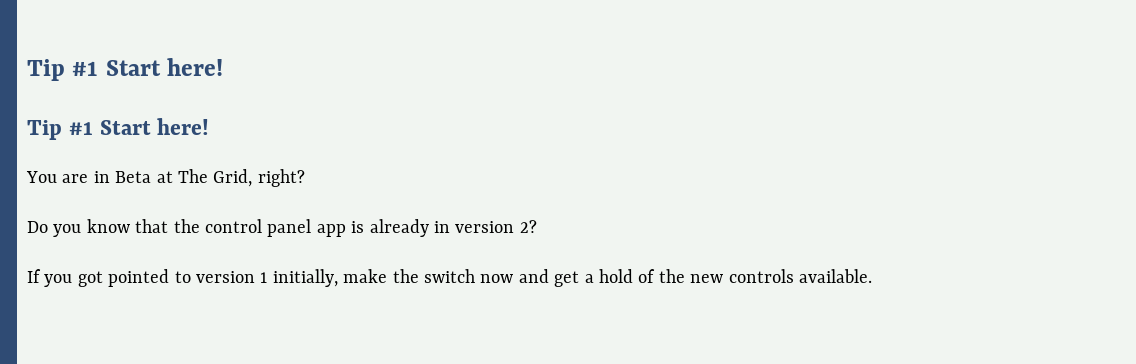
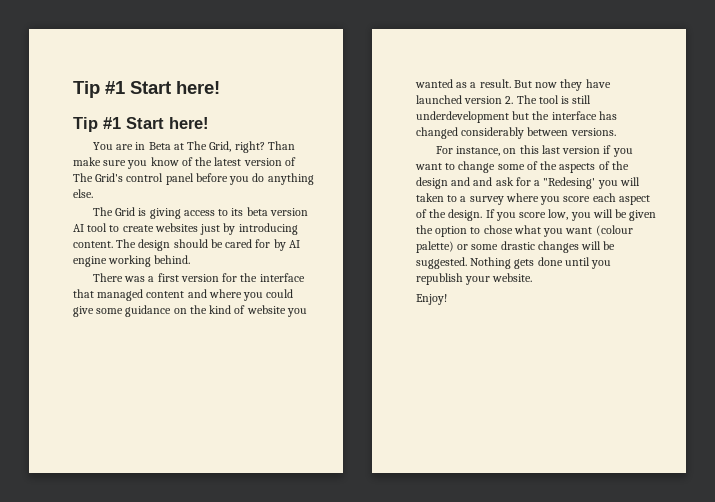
[27,219,537,237] [27,269,872,287] // Do you know that the control panel app is already in version 2? // If you got pointed to version 1 initially, make the switch now and get a hold of the new controls available. -> [267,141,295,150] [73,157,296,169] [73,173,314,185] [73,189,93,198] [92,207,308,219] [73,223,298,235] [73,239,300,251] [73,255,191,267] [92,273,305,282] [73,289,294,301] [73,305,307,317] [415,79,611,91] [416,95,592,104] [416,111,617,123] [416,127,616,139] [435,145,633,157] [415,161,629,173] [416,177,640,189] [416,193,650,205] [416,209,657,221] [416,225,633,237] [416,241,616,253] [416,257,612,269] [416,273,533,285] [416,294,447,305] Than make sure you know of the latest version of The Grid's control panel before you do anything else. // The Grid is giving access to its beta version AI tool to create websites just by introducing content. The design should be cared for by AI engine working behind. // There was a first version for the interface that managed content and where you could give some guidance on the kind of website you wanted as a result. But now they have launched version 2. The tool is still underdevelopment but the interface has changed considerably between versions. // For instance, on this last version if you want to change some of the aspects of the design and and ask for a "Redesing' you will taken to a survey where you score each aspect of the design. If you score low, you will be given the option to chose what you want (colour palette) or some drastic changes will be suggested. Nothing gets done until you republish your website. // Enjoy!

